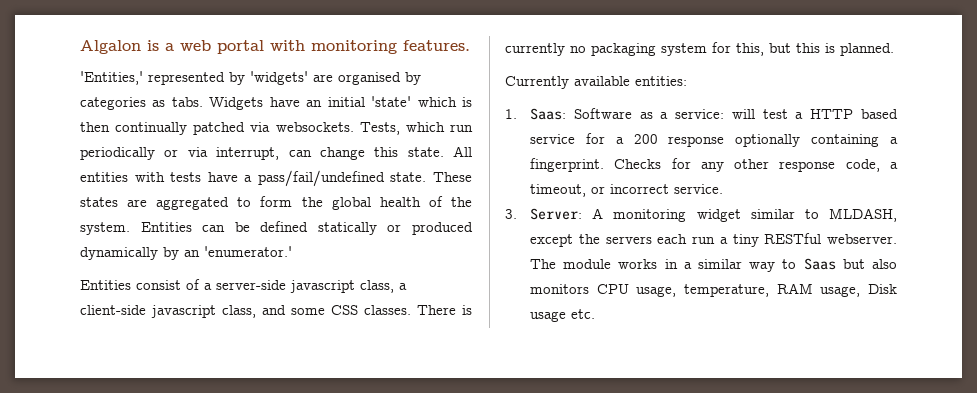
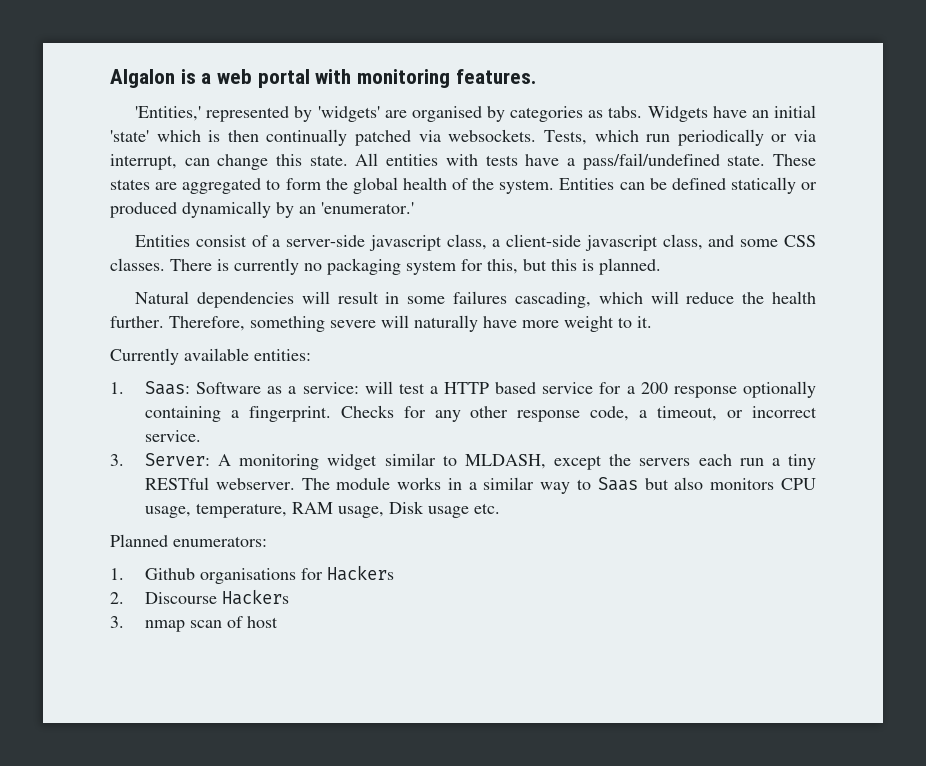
(894, 49) none -> [135,291,817,308] [110,315,652,332] // Natural dependencies will result in some failures cascading, which will reduce the health further. Therefore, something severe will naturally have more weight to it.
(596, 314) none -> [110,534,267,547] [110,565,394,584] [110,589,289,605] [110,616,278,632] // Planned enumerators: // 1. Github organisations for Hackers // 2. Discourse Hackers // 3. nmap scan of host

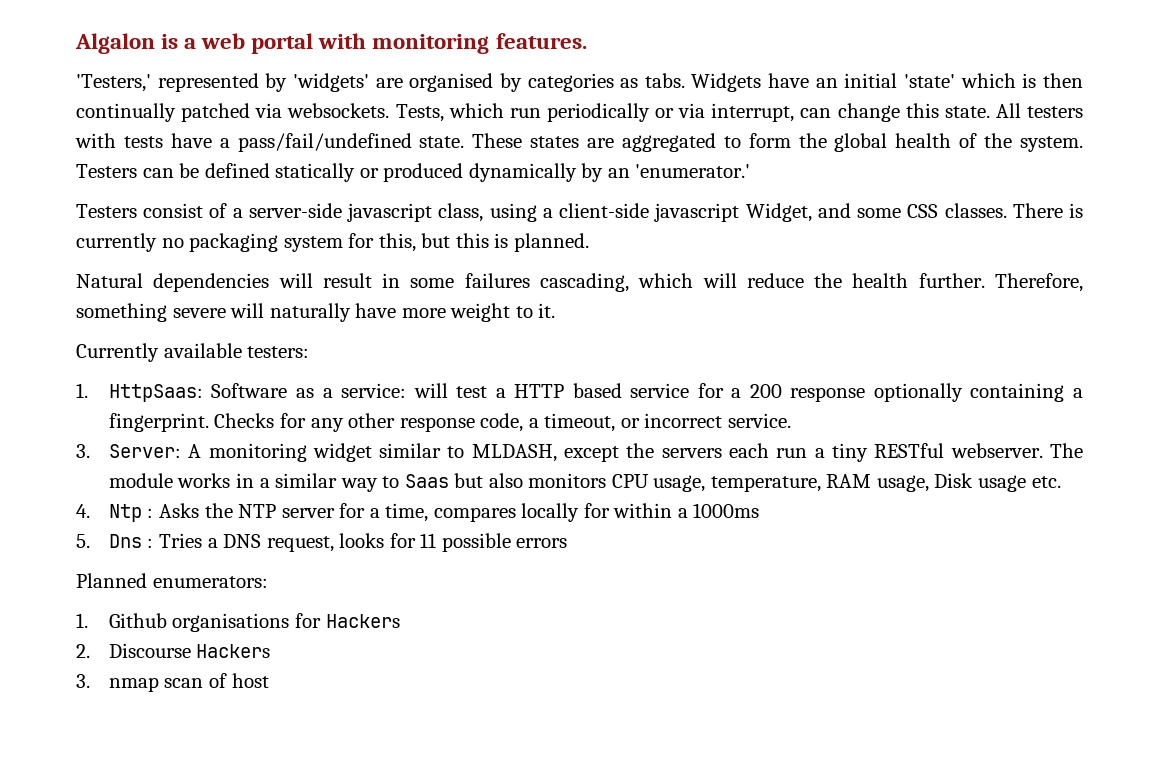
[135,106,202,121] 'Entities,' -> [76,74,151,92] 'Testers,'
[386,154,439,166] entities -> [1027,106,1083,118] testers
[559,178,615,190] Entities -> [76,164,137,178] Testers
[135,235,191,247] Entities -> [76,204,137,218] Testers
(487, 242) none -> [489,203,537,222] using
[662,234,703,250] class, -> [745,203,812,222] Widget,
[254,349,311,361] [110,381,190,395] entities: // 1. Saas: -> [247,346,310,358] [76,383,203,402] testers: // 1. HttpSaas:
(500, 508) none -> [76,503,760,522] [76,533,568,552] // 4. Ntp : Asks the NTP server for a time, compares locally for within a 1000ms // 5. Dns : Tries a DNS request, looks for 11 possible errors

